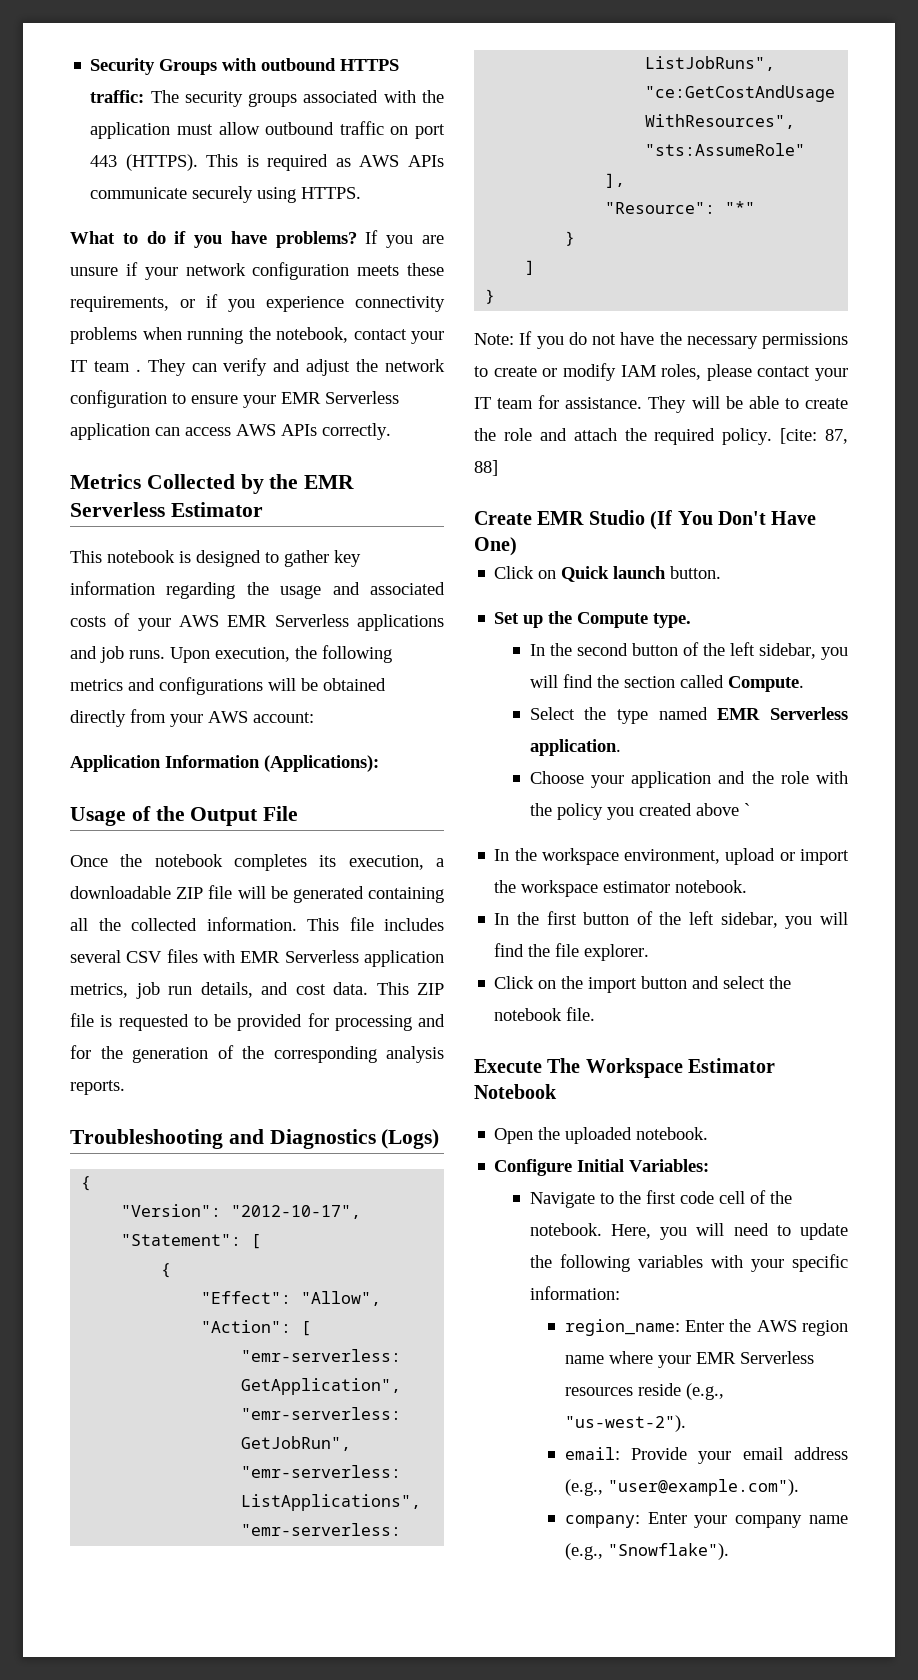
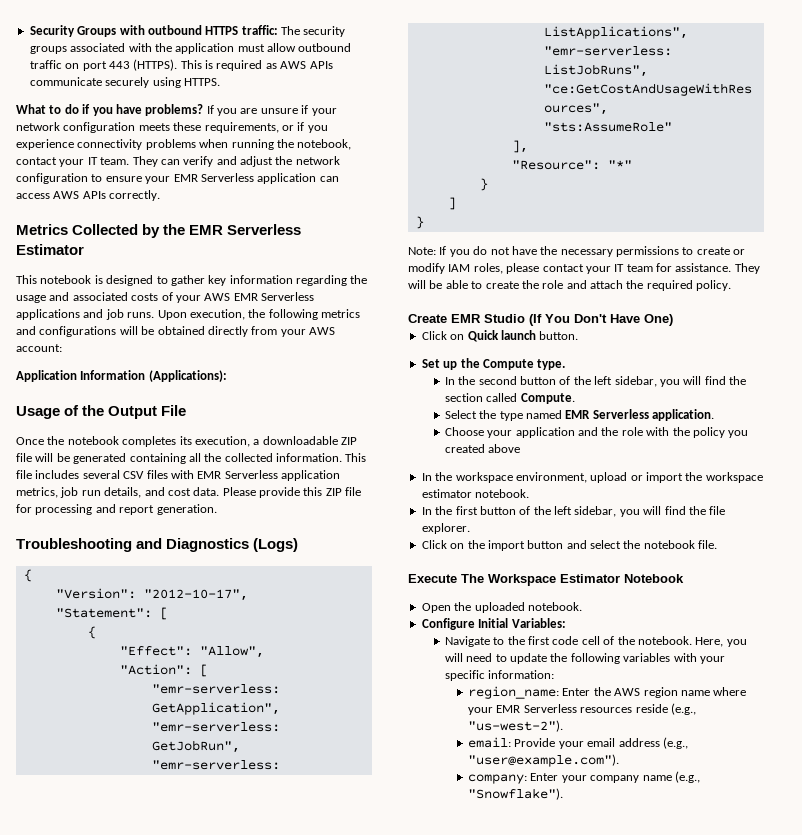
[93,361,141,372] team . -> [100,157,130,165] team.
[376,982,444,995] [70,1013,445,1031] [70,1045,444,1063] [70,1080,125,1095] This ZIP file is requested to be provided for processing and for the generation of the corresponding analysis reports. -> [222,487,362,498] [16,504,217,515] Please provide this ZIP file for processing and report generation.
[780,428,848,444] [474,460,498,476] [cite: 87, 88] -> (732, 285) none
[743,803,750,816] ` -> (521, 448) none

